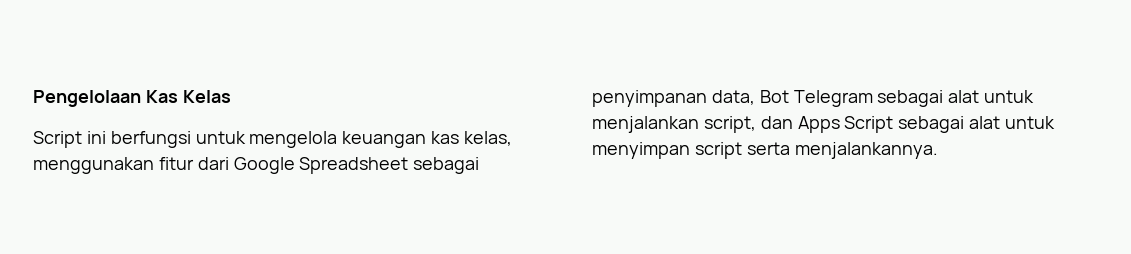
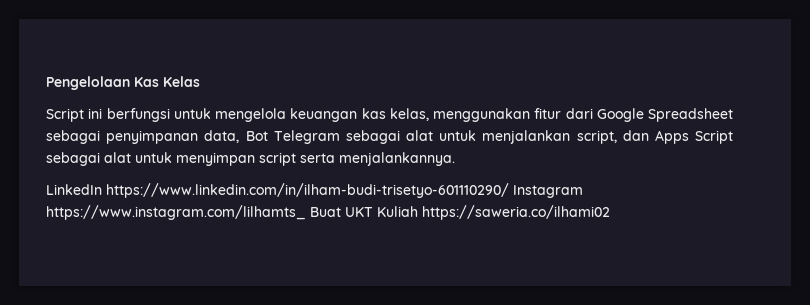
(938, 150) none -> [46,183,583,198] [46,205,610,220] // LinkedIn https://www.linkedin.com/in/ilham-budi-trisetyo-601110290/ Instagram https://www.instagram.com/lilhamts_ Buat UKT Kuliah https://saweria.co/ilhami02

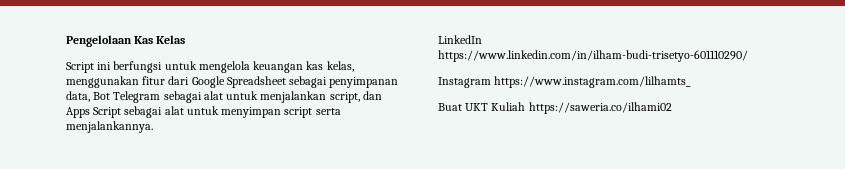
(509, 190) none -> (748, 56) //
(306, 212) none -> (692, 82) //

